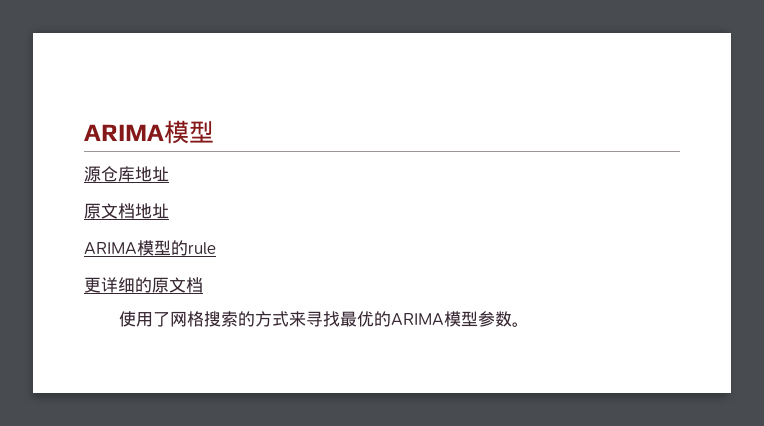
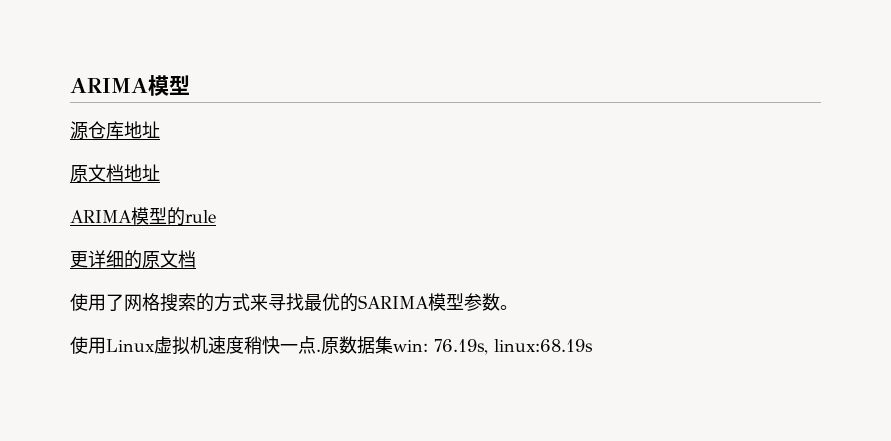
[390,313,444,326] ARIMA -> [358,295,429,309] SARIMA
(529, 324) none -> [70,336,593,355] // 使用Linux虚拟机速度稍快一点.原数据集win: 76.19s, linux:68.19s

